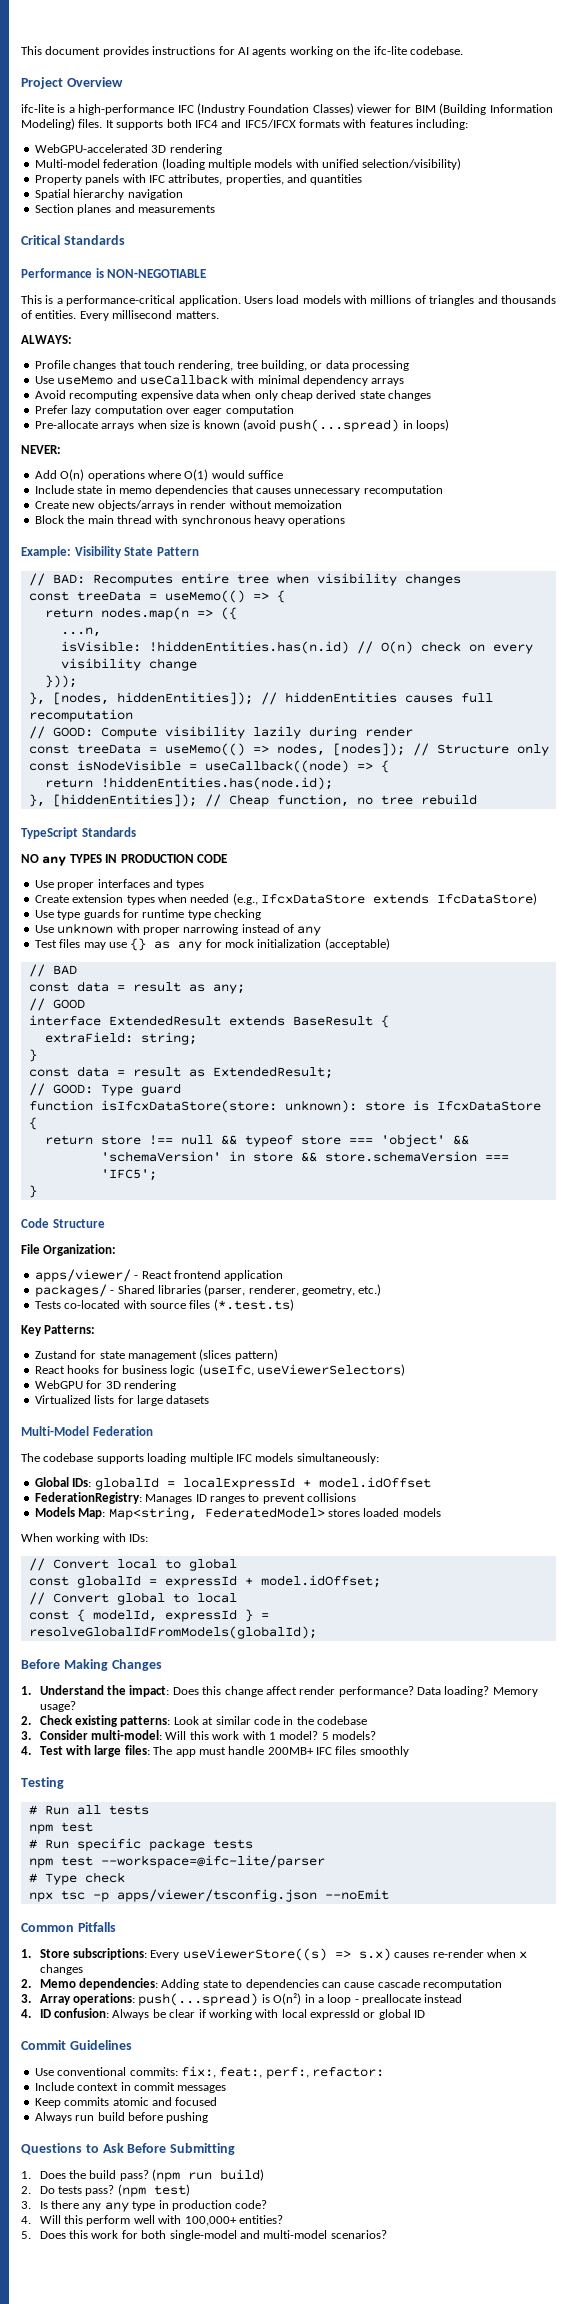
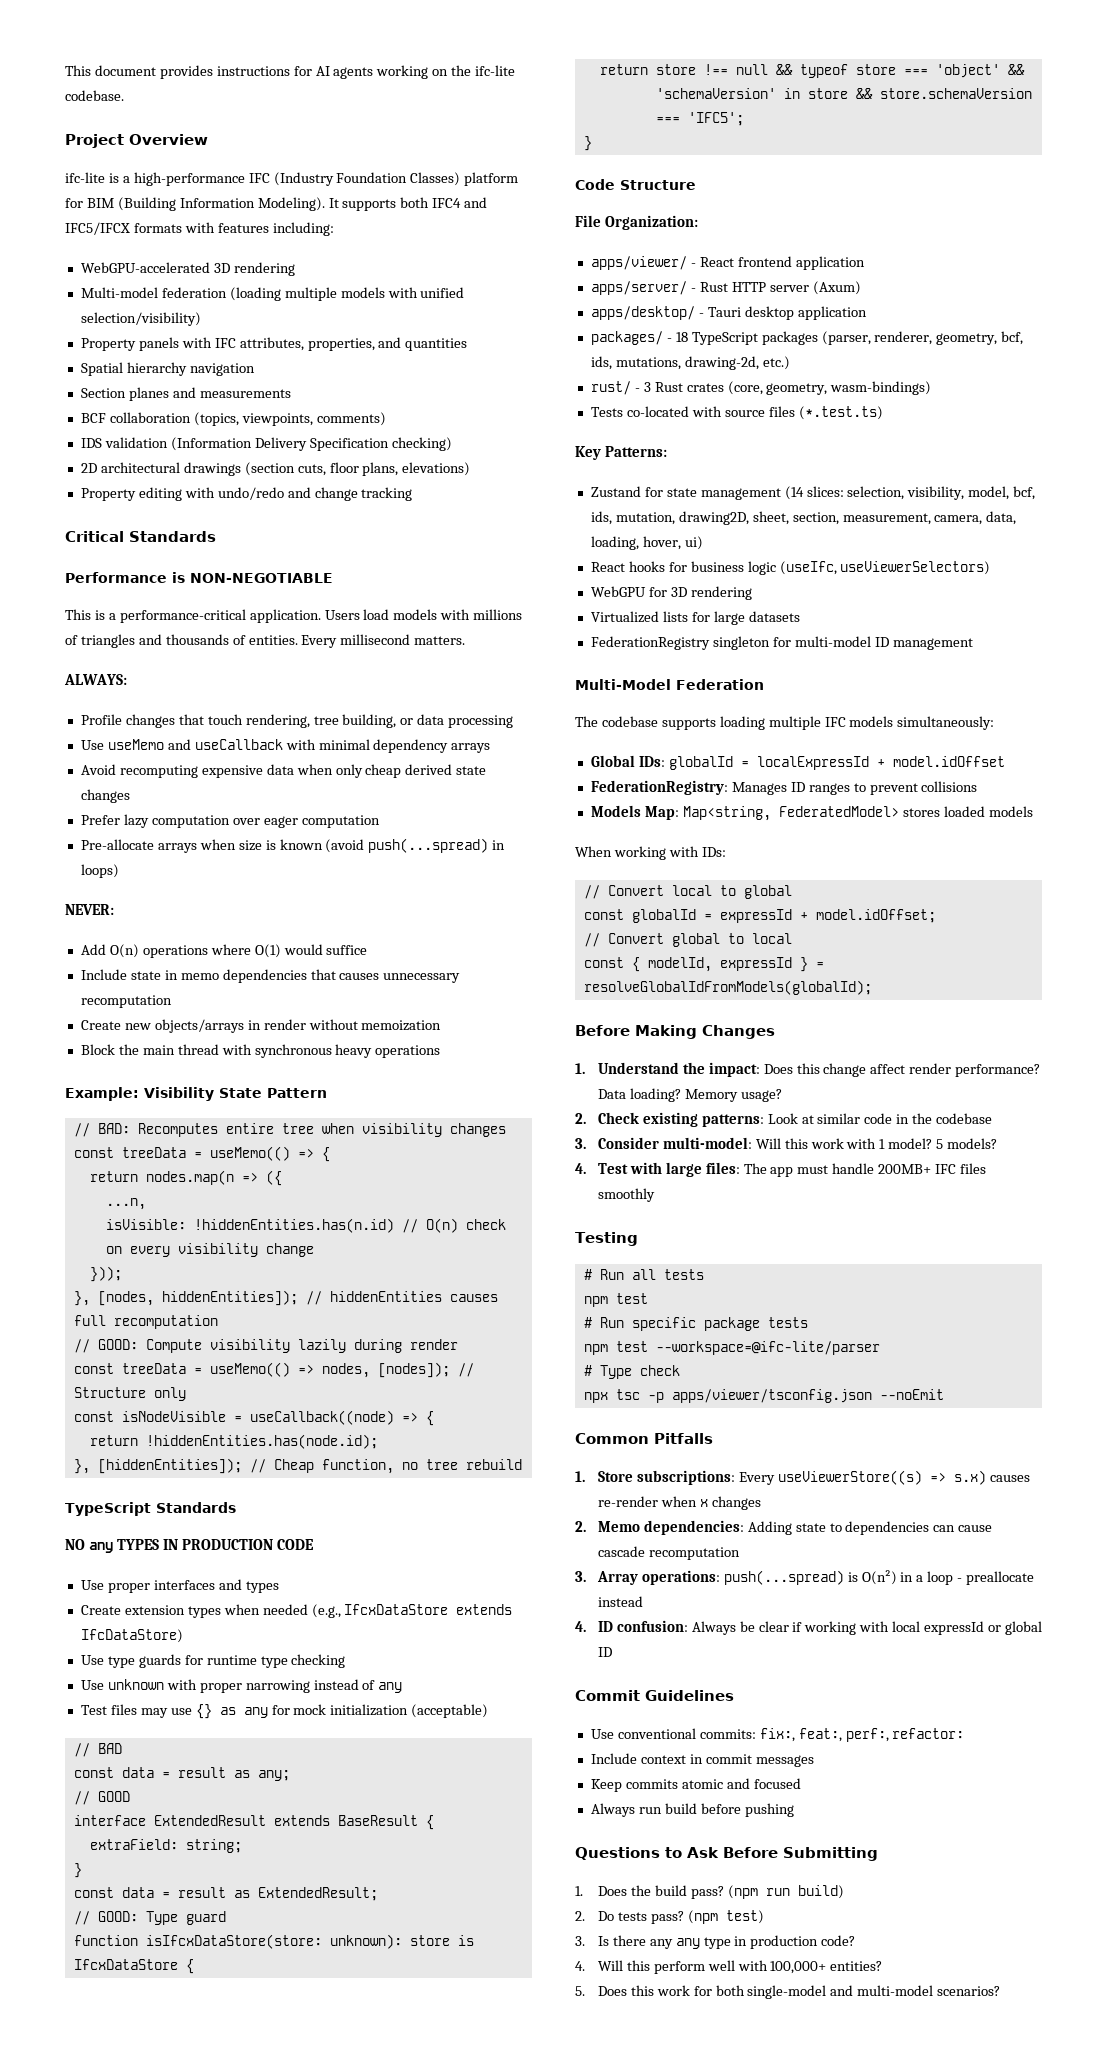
[357,104,392,113] viewer -> [464,172,519,186] platform
[21,118,103,130] Modeling) files. -> [257,197,325,211] Modeling).
(215, 209) none -> [80,412,386,426] [80,437,452,451] [80,462,471,476] [80,487,413,501] // BCF collaboration (topics, viewpoints, comments) // IDS validation (Information Delivery Specification checking) // 2D architectural drawings (section cuts, floor plans, elevations) // Property editing with undo/redo and change tracking
[34,1284,382,1297] packages/ - Shared libraries (parser, renderer, geometry, etc.) -> [590,281,861,295] [590,306,867,320] [590,331,1024,345] [590,356,790,370] [590,381,932,395] apps/server/ - Rust HTTP server (Axum) // apps/desktop/ - Tauri desktop application // packages/ - 18 TypeScript packages (parser, renderer, geometry, bcf, ids, mutations, drawing-2d, etc.) // rust/ - 3 Rust crates (core, geometry, wasm-bindings)
[199,1349,278,1361] (slices pattern) -> [784,486,1036,500] [590,511,1017,525] [590,536,703,550] (14 slices: selection, visibility, model, bcf, ids, mutation, drawing2D, sheet, section, measurement, camera, data, loading, hover, ui)
(210, 1399) none -> [590,636,973,650] // FederationRegistry singleton for multi-model ID management

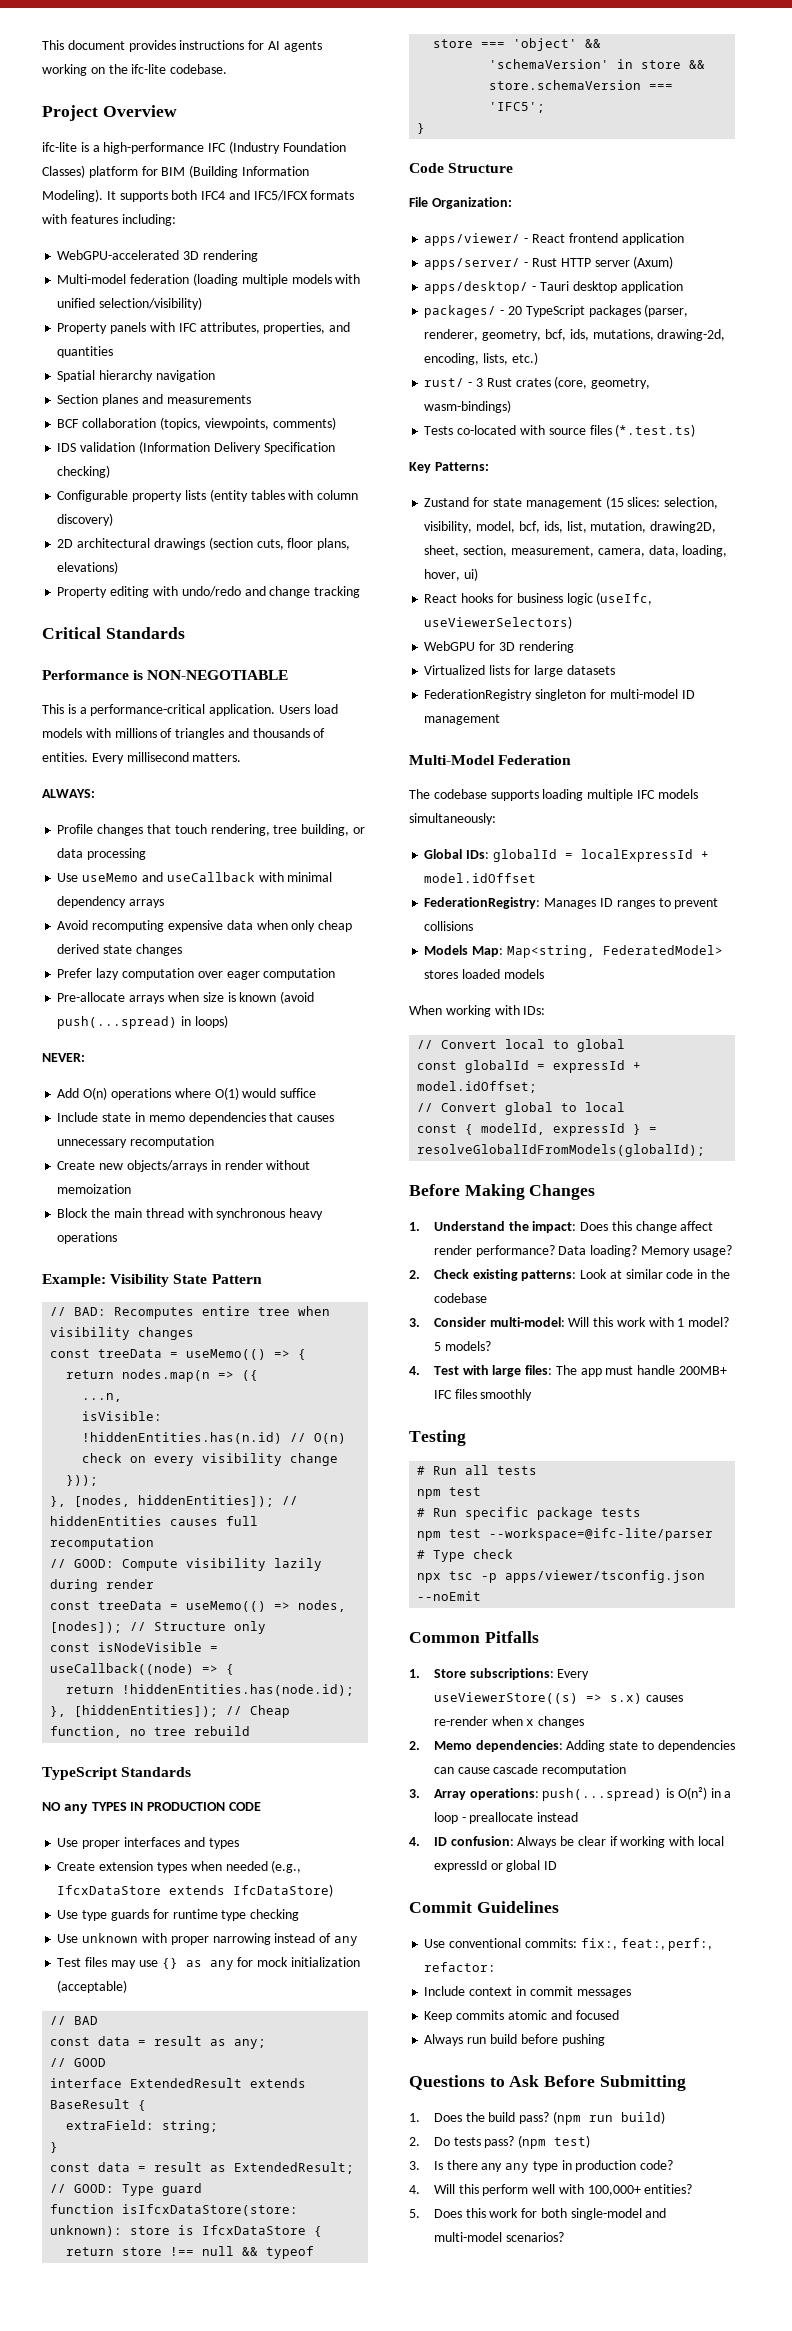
(452, 444) none -> [57,489,359,502] [57,513,114,526] // Configurable property lists (entity tables with column discovery)
[675,332,688,342] 18 -> [507,306,522,315] 20
(759, 363) none -> [424,353,509,365] encoding, lists,
[784,486,804,500] (14 -> [605,496,624,509] (15
(612, 518) none -> [566,521,587,533] list,

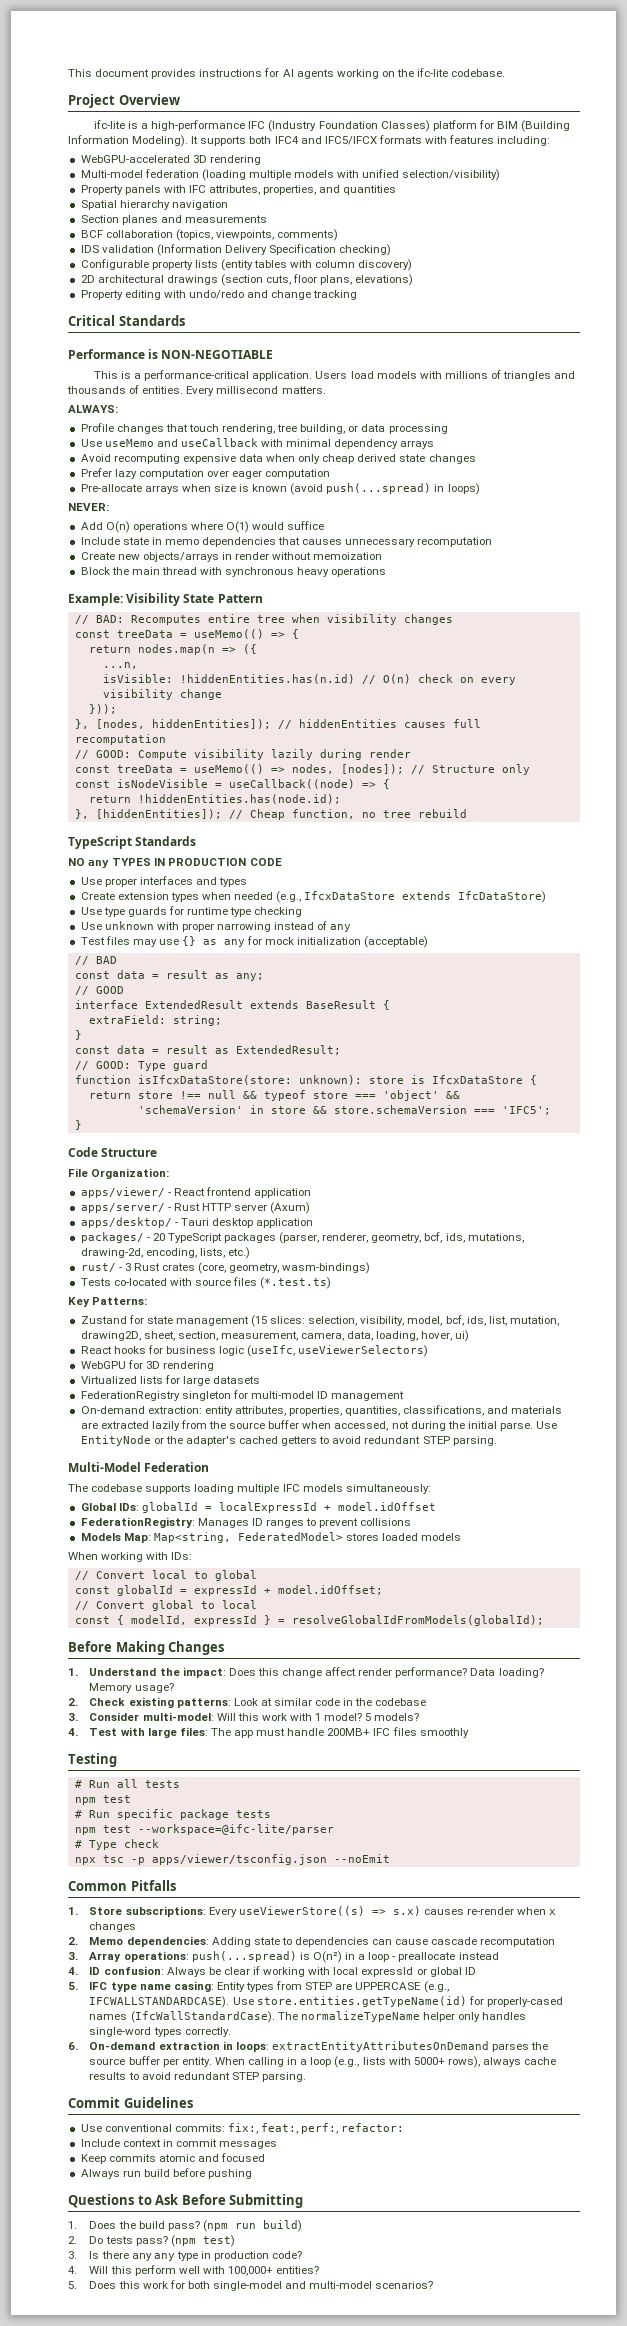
(501, 719) none -> [80,1405,563,1416] [80,1420,558,1431] [80,1435,497,1446] // On-demand extraction: entity attributes, properties, quantities, classifications, and materials are extracted lazily from the source buffer when accessed, not during the initial parse. Use EntityNode or the adapter's cached getters to avoid redundant STEP parsing.
(558, 1865) none -> [68,1981,449,1993] [89,1996,563,2008] [89,2011,527,2023] [89,2027,231,2037] [68,2041,549,2052] [89,2056,557,2068] [89,2072,306,2082] // 5. IFC type name casing: Entity types from STEP are UPPERCASE (e.g., IFCWALLSTANDARDCASE). Use store.entities.getTypeName(id) for properly-cased names (IfcWallStandardCase). The normalizeTypeName helper only handles single-word types correctly. // 6. On-demand extraction in loops: extractEntityAttributesOnDemand parses the source buffer per entity. When calling in a loop (e.g., lists with 5000+ rows), always cache results to avoid redundant STEP parsing.

